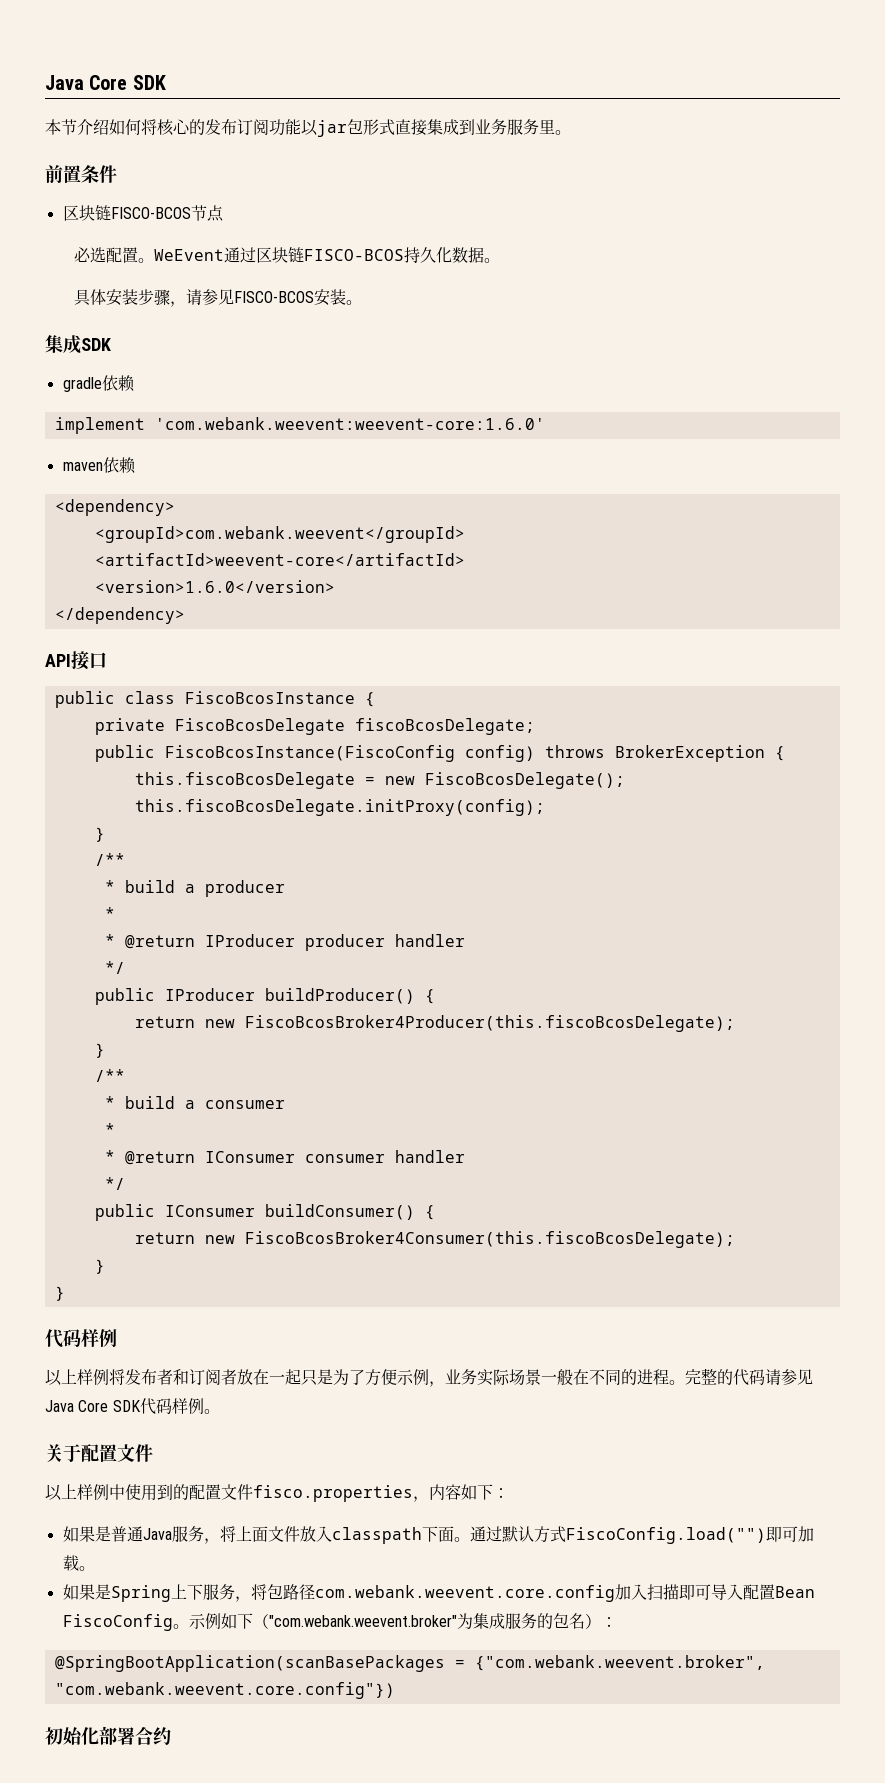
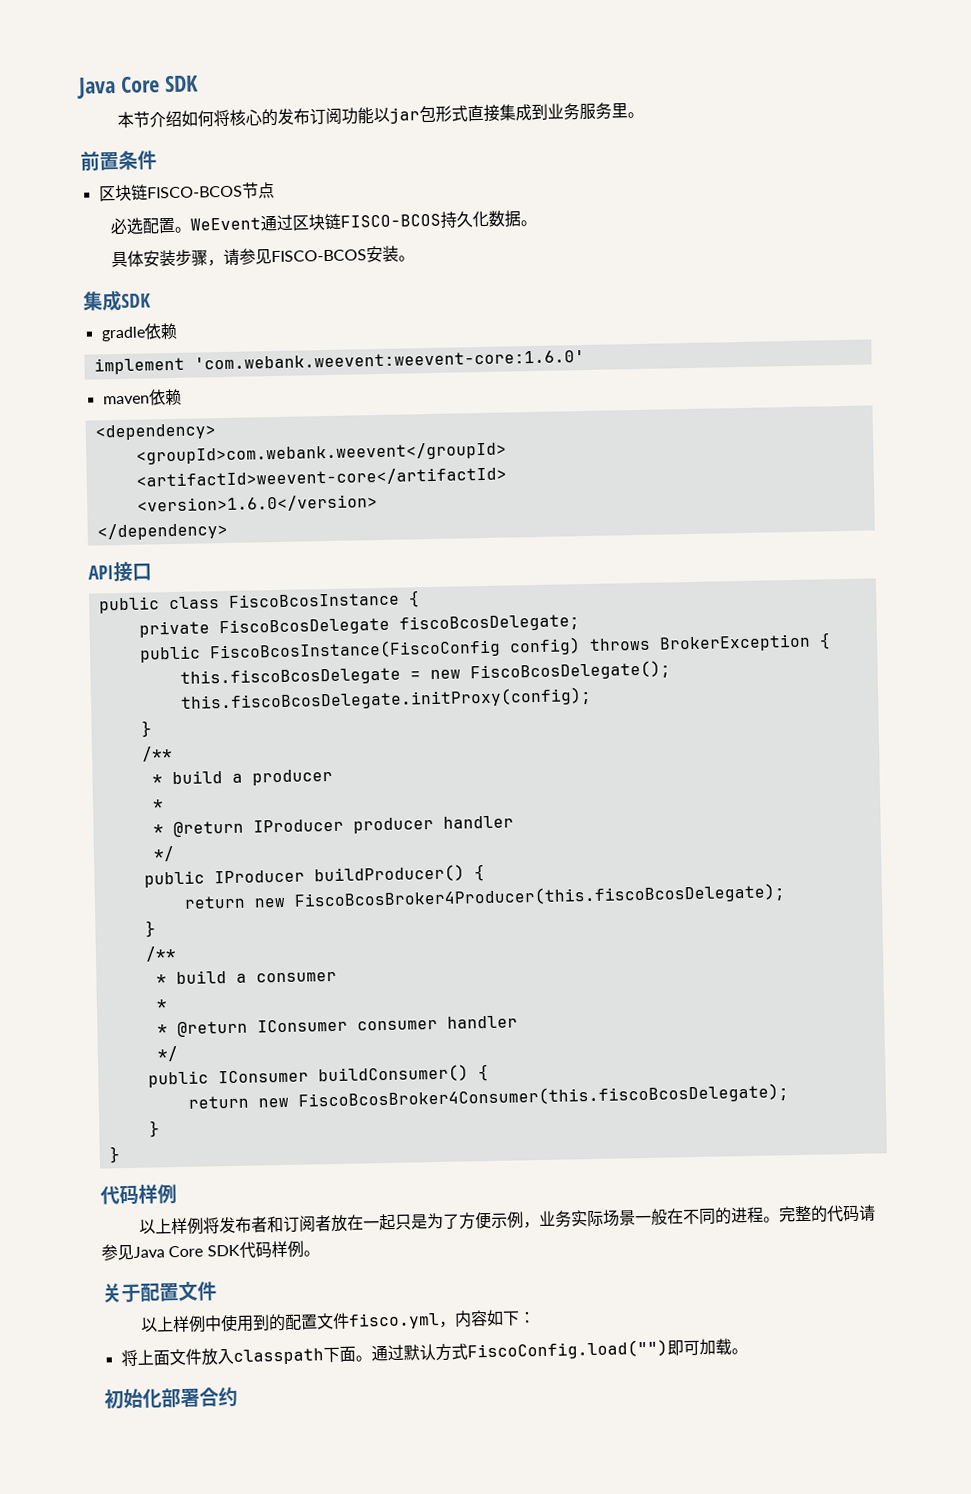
[253,1485,413,1502] fisco.properties -> [347,1312,440,1330] fisco.yml
[62,1526,220,1544] 如果是普通Java服务， -> (536, 1317) none
[62,1584,815,1602] [62,1613,617,1631] [54,1655,765,1672] [54,1682,395,1699] // 如果是Spring上下服务，将包路径com.webank.weevent.core.config加入扫描即可导入配置Bean FiscoConfig。示例如下（"com.webank.weevent.broker"为集成服务的包名）： // @SpringBootApplication(scanBasePackages = {"com.webank.weevent.broker", "com.webank.weevent.core.config"}) -> (748, 1351) none

